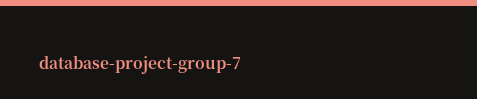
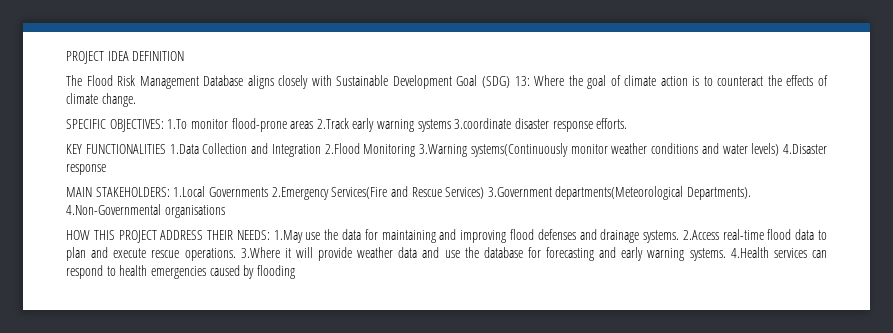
[39,55,241,74] database-project-group-7 -> [66,51,185,64] [66,75,828,89] [66,93,136,107] [66,118,628,132] [66,143,827,157] [66,164,106,175] [66,186,752,200] [66,204,225,218] [66,229,827,243] [66,247,828,261] [66,265,295,279] PROJECT IDEA DEFINITION // The Flood Risk Management Database aligns closely with Sustainable Development Goal (SDG) 13: Where the goal of climate action is to counteract the effects of climate change. // SPECIFIC OBJECTIVES: 1.To monitor flood-prone areas 2.Track early warning systems 3.coordinate disaster response efforts. // KEY FUNCTIONALITIES 1.Data Collection and Integration 2.Flood Monitoring 3.Warning systems(Continuously monitor weather conditions and water levels) 4.Disaster response // MAIN STAKEHOLDERS: 1.Local Governments 2.Emergency Services(Fire and Rescue Services) 3.Government departments(Meteorological Departments). 4.Non-Governmental organisations // HOW THIS PROJECT ADDRESS THEIR NEEDS: 1.May use the data for maintaining and improving flood defenses and drainage systems. 2.Access real-time flood data to plan and execute rescue operations. 3.Where it will provide weather data and use the database for forecasting and early warning systems. 4.Health services can respond to health emergencies caused by flooding

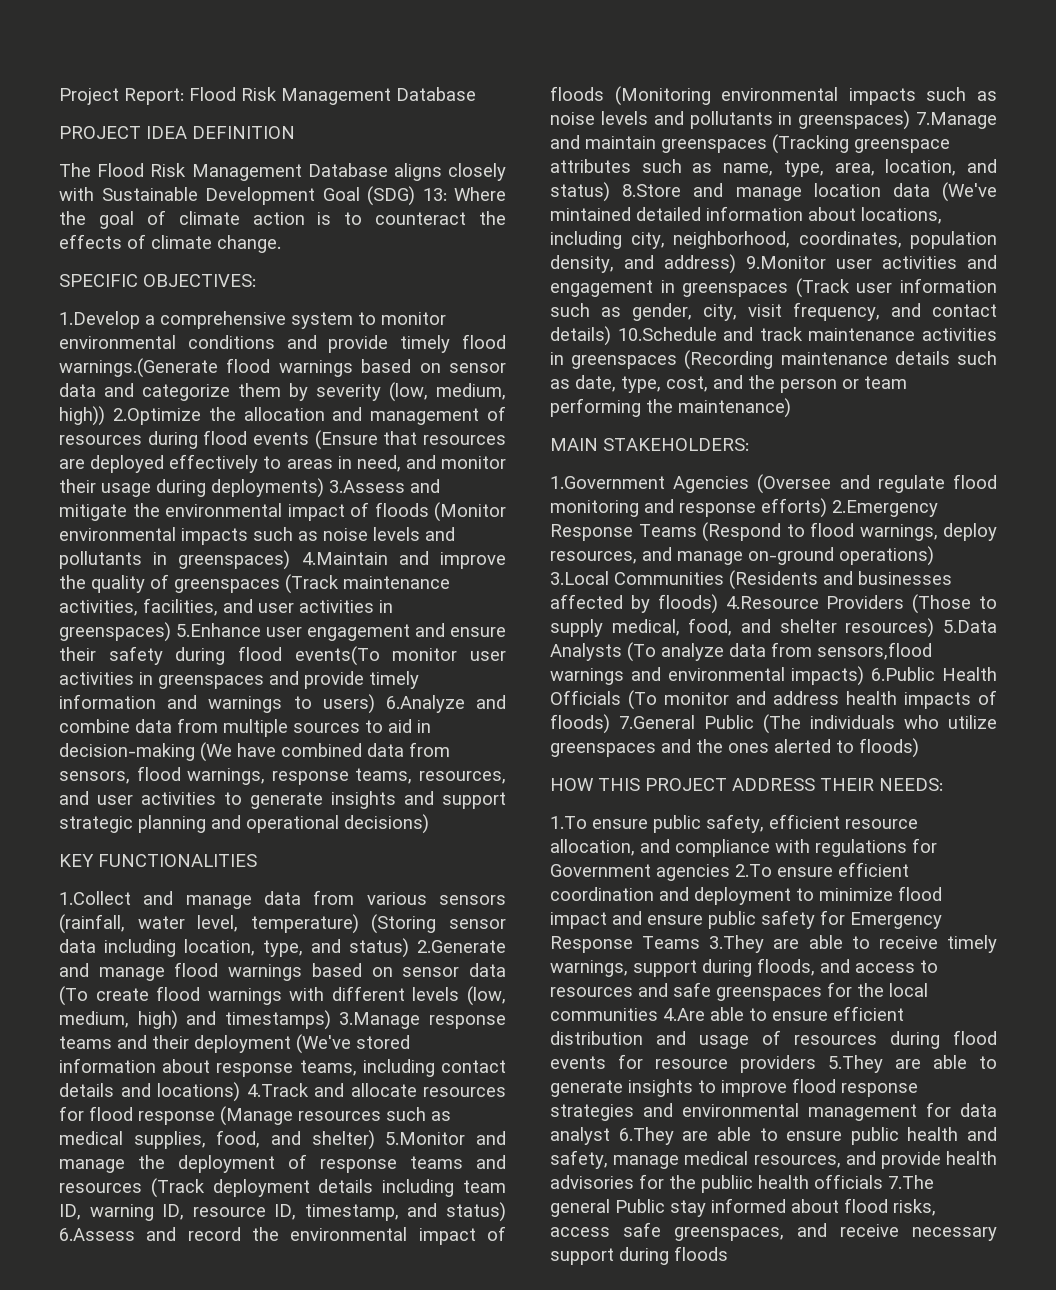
(66, 57) none -> [59,87,476,105] Project Report: Flood Risk Management Database //
[167,118,628,132] [66,143,827,157] [66,164,106,175] [66,186,752,200] [66,204,225,218] 1.To monitor flood-prone areas 2.Track early warning systems 3.coordinate disaster response efforts. // KEY FUNCTIONALITIES 1.Data Collection and Integration 2.Flood Monitoring 3.Warning systems(Continuously monitor weather conditions and water levels) 4.Disaster response // MAIN STAKEHOLDERS: 1.Local Governments 2.Emergency Services(Fire and Rescue Services) 3.Government departments(Meteorological Departments). 4.Non-Governmental organisations -> [59,311,446,329] [59,334,507,353] [59,358,506,378] [59,382,506,402] [59,406,506,426] [59,430,506,450] [59,454,506,473] [59,478,440,498] [59,502,506,522] [59,527,455,545] [59,550,506,570] [59,574,450,594] [59,598,393,616] [59,622,506,642] [59,646,506,666] [59,671,419,689] [59,694,507,714] [59,718,431,737] [59,742,450,762] [59,766,506,785] [59,791,506,809] [59,814,429,834] [59,854,257,867] [59,890,506,909] [59,914,506,934] [59,938,506,958] [59,962,507,981] [59,986,506,1006] [59,1010,506,1030] [59,1034,410,1054] [59,1058,506,1077] [59,1082,506,1102] [59,1106,451,1126] [59,1130,506,1150] [59,1154,506,1173] [59,1178,507,1198] [59,1202,506,1222] [59,1226,506,1245] [550,86,997,106] [550,110,997,130] [550,134,950,154] [550,159,997,177] [550,182,997,202] [550,206,942,224] [550,231,997,249] [550,254,997,274] [550,278,997,298] [550,302,997,321] [550,326,997,346] [550,350,997,370] [550,375,907,393] [550,398,791,418] [550,438,749,451] [550,474,997,494] [550,498,938,518] [550,522,997,542] [550,546,934,566] [550,570,952,590] [550,594,997,614] [550,618,997,638] [550,642,932,662] [550,666,997,686] [550,690,997,710] [550,714,997,734] [550,738,919,758] // 1.Develop a comprehensive system to monitor environmental conditions and provide timely flood warnings.(Generate flood warnings based on sensor data and categorize them by severity (low, medium, high)) 2.Optimize the allocation and management of resources during flood events (Ensure that resources are deployed effectively to areas in need, and monitor their usage during deployments) 3.Assess and mitigate the environmental impact of floods (Monitor environmental impacts such as noise levels and pollutants in greenspaces) 4.Maintain and improve the quality of greenspaces (Track maintenance activities, facilities, and user activities in greenspaces) 5.Enhance user engagement and ensure their safety during flood events(To monitor user activities in greenspaces and provide timely information and warnings to users) 6.Analyze and combine data from multiple sources to aid in decision-making (We have combined data from sensors, flood warnings, response teams, resources, and user activities to generate insights and support strategic planning and operational decisions) // KEY FUNCTIONALITIES // 1.Collect and manage data from various sensors (rainfall, water level, temperature) (Storing sensor data including location, type, and status) 2.Generate and manage flood warnings based on sensor data (To create flood warnings with different levels (low, medium, high) and timestamps) 3.Manage response teams and their deployment (We've stored information about response teams, including contact details and locations) 4.Track and allocate resources for flood response (Manage resources such as medical supplies, food, and shelter) 5.Monitor and manage the deployment of response teams and resources (Track deployment details including team ID, warning ID, resource ID, timestamp, and status) 6.Assess and record the environmental impact of floods (Monitoring environmental impacts such as noise levels and pollutants in greenspaces) 7.Manage and maintain greenspaces (Tracking greenspace attributes such as name, type, area, location, and status) 8.Store and manage location data (We've mintained detailed information about locations, including city, neighborhood, coordinates, population density, and address) 9.Monitor user activities and engagement in greenspaces (Track user information such as gender, city, visit frequency, and contact details) 10.Schedule and track maintenance activities in greenspaces (Recording maintenance details such as date, type, cost, and the person or team performing the maintenance) // MAIN STAKEHOLDERS: // 1.Government Agencies (Oversee and regulate flood monitoring and response efforts) 2.Emergency Response Teams (Respond to flood warnings, deploy resources, and manage on-ground operations) 3.Local Communities (Residents and businesses affected by floods) 4.Resource Providers (Those to supply medical, food, and shelter resources) 5.Data Analysts (To analyze data from sensors,flood warnings and environmental impacts) 6.Public Health Officials (To monitor and address health impacts of floods) 7.General Public (The individuals who utilize greenspaces and the ones alerted to floods)
[273,229,827,243] [66,247,828,261] [66,265,295,279] 1.May use the data for maintaining and improving flood defenses and drainage systems. 2.Access real-time flood data to plan and execute rescue operations. 3.Where it will provide weather data and use the database for forecasting and early warning systems. 4.Health services can respond to health emergencies caused by flooding -> [550,814,918,833] [550,838,937,857] [550,862,909,881] [550,886,942,905] [550,910,942,929] [550,935,997,953] [550,958,938,977] [550,982,928,1001] [550,1006,904,1021] [550,1030,997,1049] [550,1054,997,1073] [550,1078,918,1097] [550,1102,997,1121] [550,1127,997,1145] [550,1150,997,1169] [550,1174,934,1193] [550,1198,936,1217] [550,1222,997,1241] [550,1246,728,1265] // 1.To ensure public safety, efficient resource allocation, and compliance with regulations for Government agencies 2.To ensure efficient coordination and deployment to minimize flood impact and ensure public safety for Emergency Response Teams 3.They are able to receive timely warnings, support during floods, and access to resources and safe greenspaces for the local communities 4.Are able to ensure efficient distribution and usage of resources during flood events for resource providers 5.They are able to generate insights to improve flood response strategies and environmental management for data analyst 6.They are able to ensure public health and safety, manage medical resources, and provide health advisories for the publiic health officials 7.The general Public stay informed about flood risks, access safe greenspaces, and receive necessary support during floods

